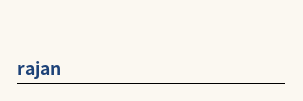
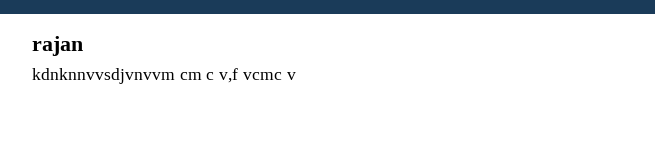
(61, 70) none -> [32,68,296,84] // kdnknnvvsdjvnvvm cm c v,f vcmc v

